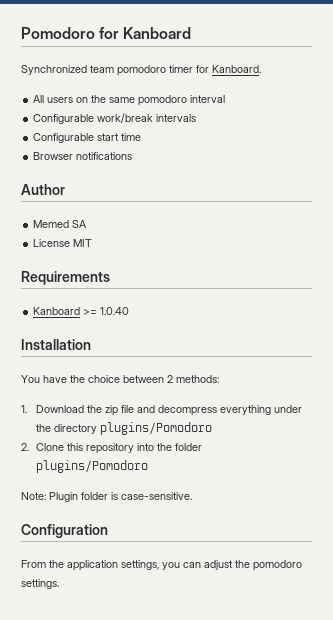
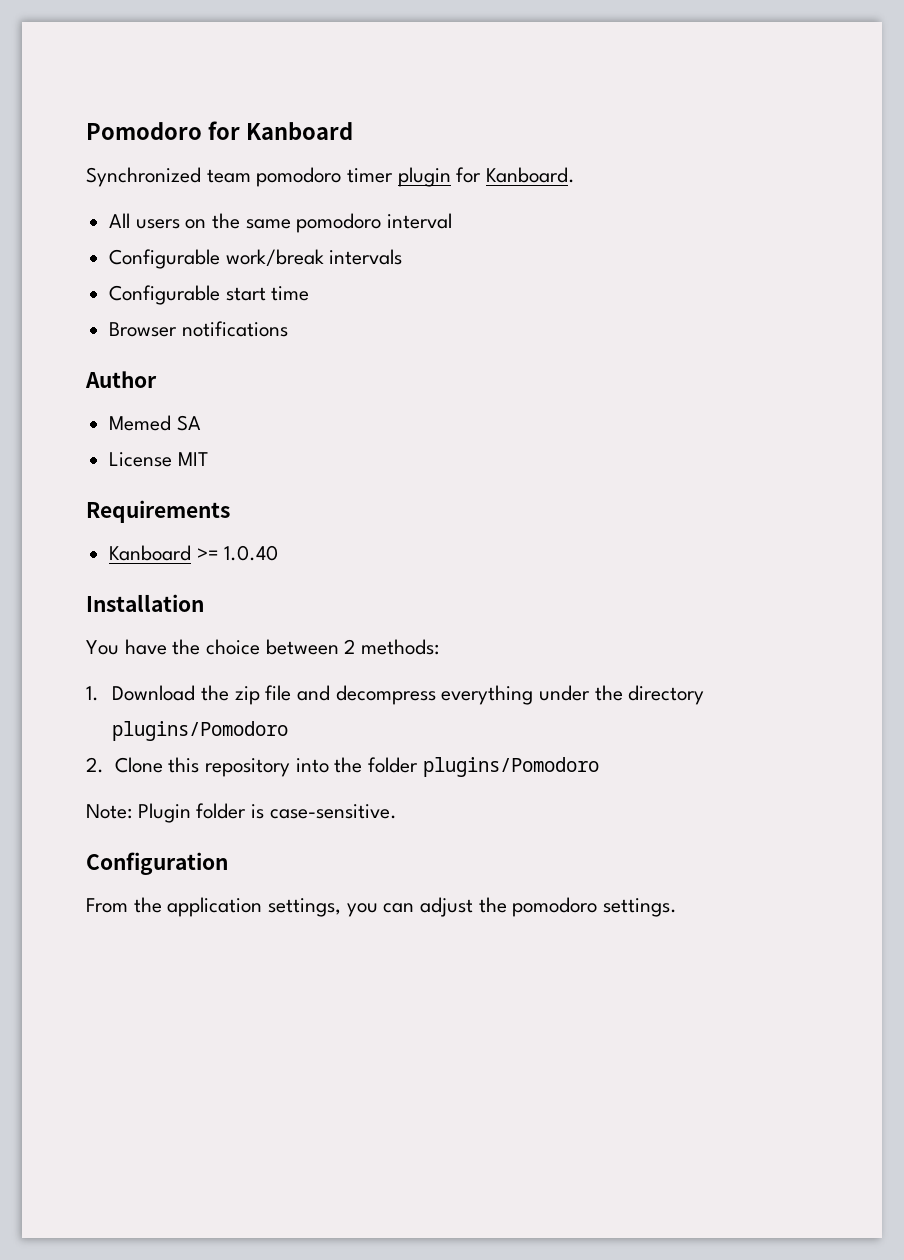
(193, 69) none -> [397,167,451,187] plugin

